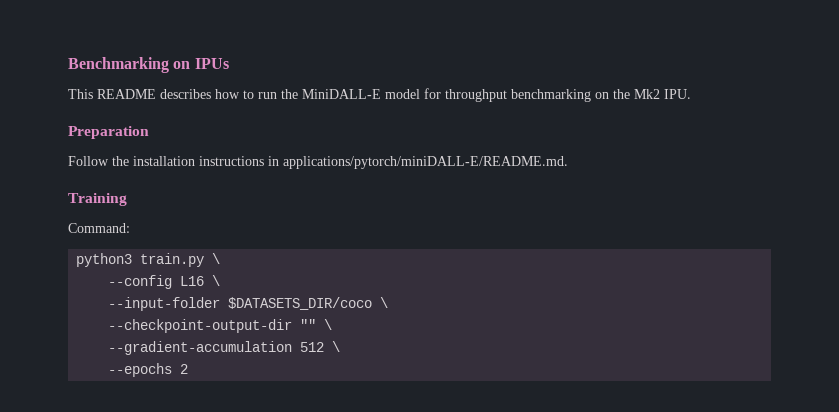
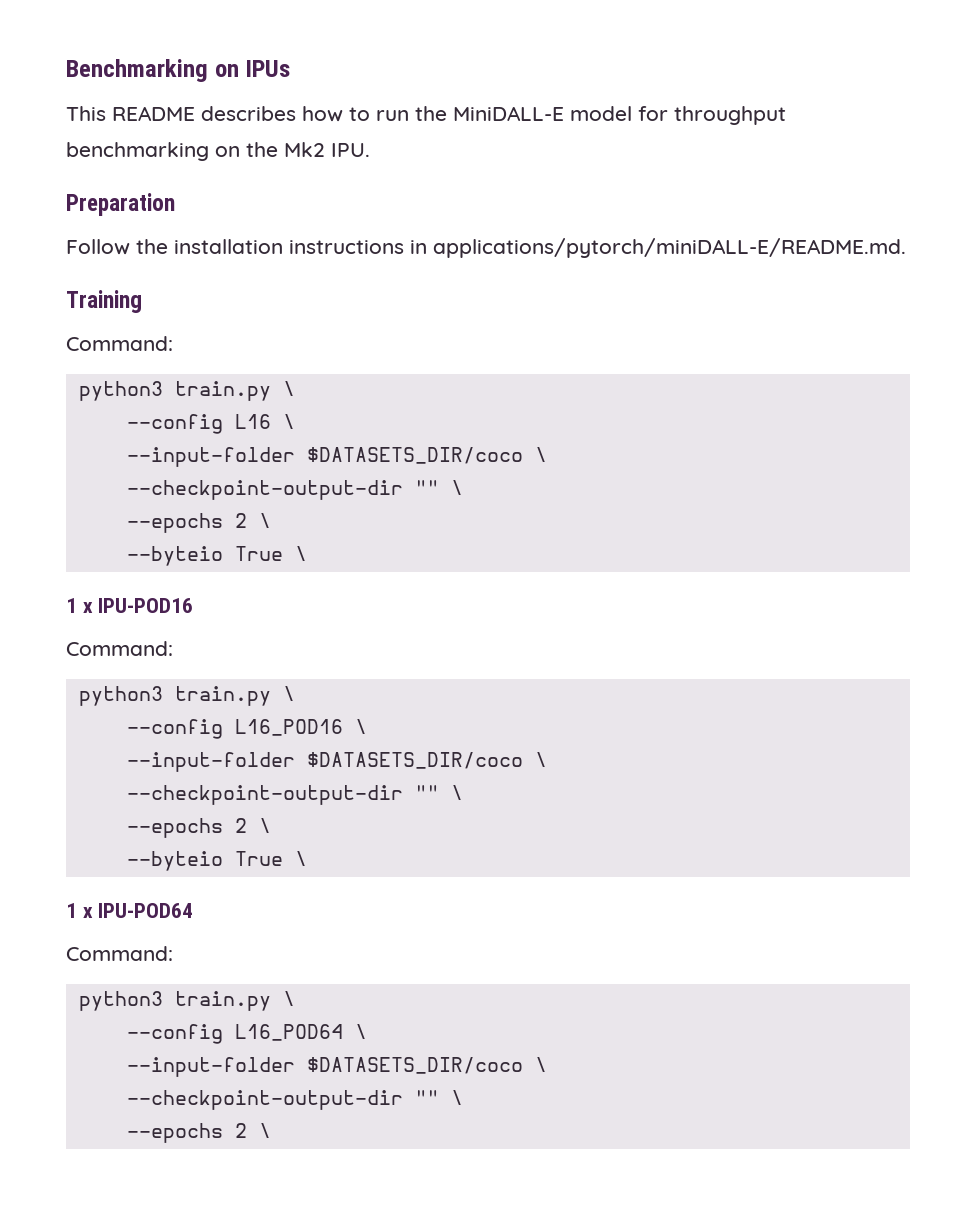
[108,341,341,355] [108,363,189,377] --gradient-accumulation 512 \ // --epochs 2 -> [126,513,271,533] [126,546,307,566] [66,598,194,613] [66,641,173,656] [78,686,295,706] [126,719,367,739] [126,752,547,772] [126,785,463,805] [126,818,271,838] [126,851,307,871] [66,903,194,918] [66,946,173,961] [78,991,295,1011] [126,1024,367,1044] [126,1057,547,1077] [126,1090,463,1110] [126,1123,271,1143] --epochs 2 \ // --byteio True \ // 1 x IPU-POD16 // Command: // python3 train.py \ // --config L16_POD16 \ // --input-folder $DATASETS_DIR/coco \ // --checkpoint-output-dir "" \ // --epochs 2 \ // --byteio True \ // 1 x IPU-POD64 // Command: // python3 train.py \ // --config L16_POD64 \ // --input-folder $DATASETS_DIR/coco \ // --checkpoint-output-dir "" \ // --epochs 2 \

